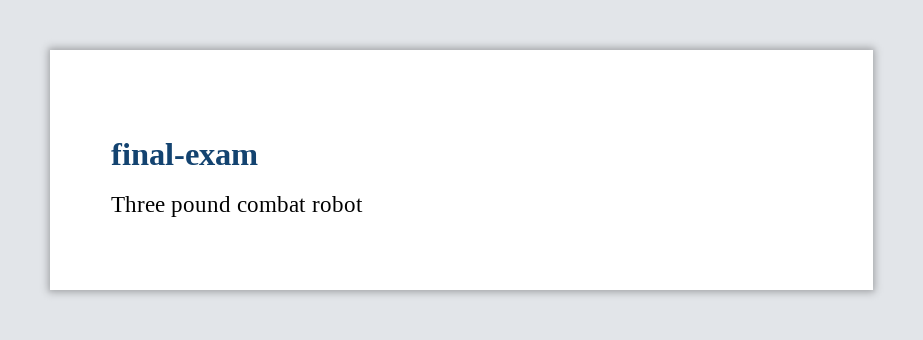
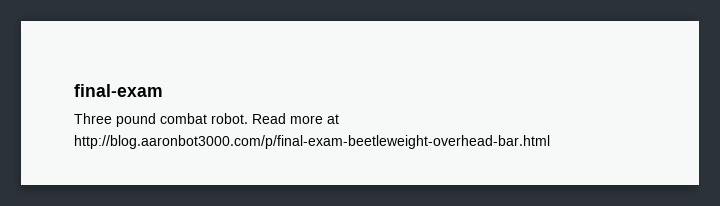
[311,196,363,212] robot -> [211,113,339,124] [74,135,550,149] robot. Read more at http://blog.aaronbot3000.com/p/final-exam-beetleweight-overhead-bar.html

